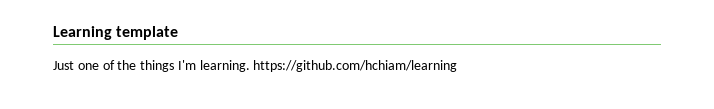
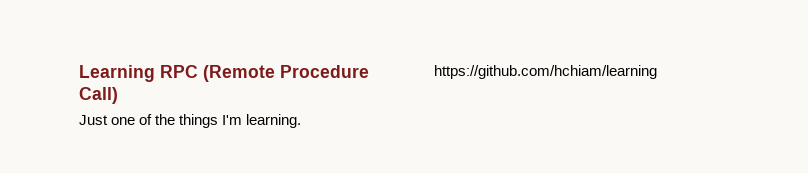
[116,26,179,40] template -> [160,65,369,82] [79,87,118,104] RPC (Remote Procedure Call)

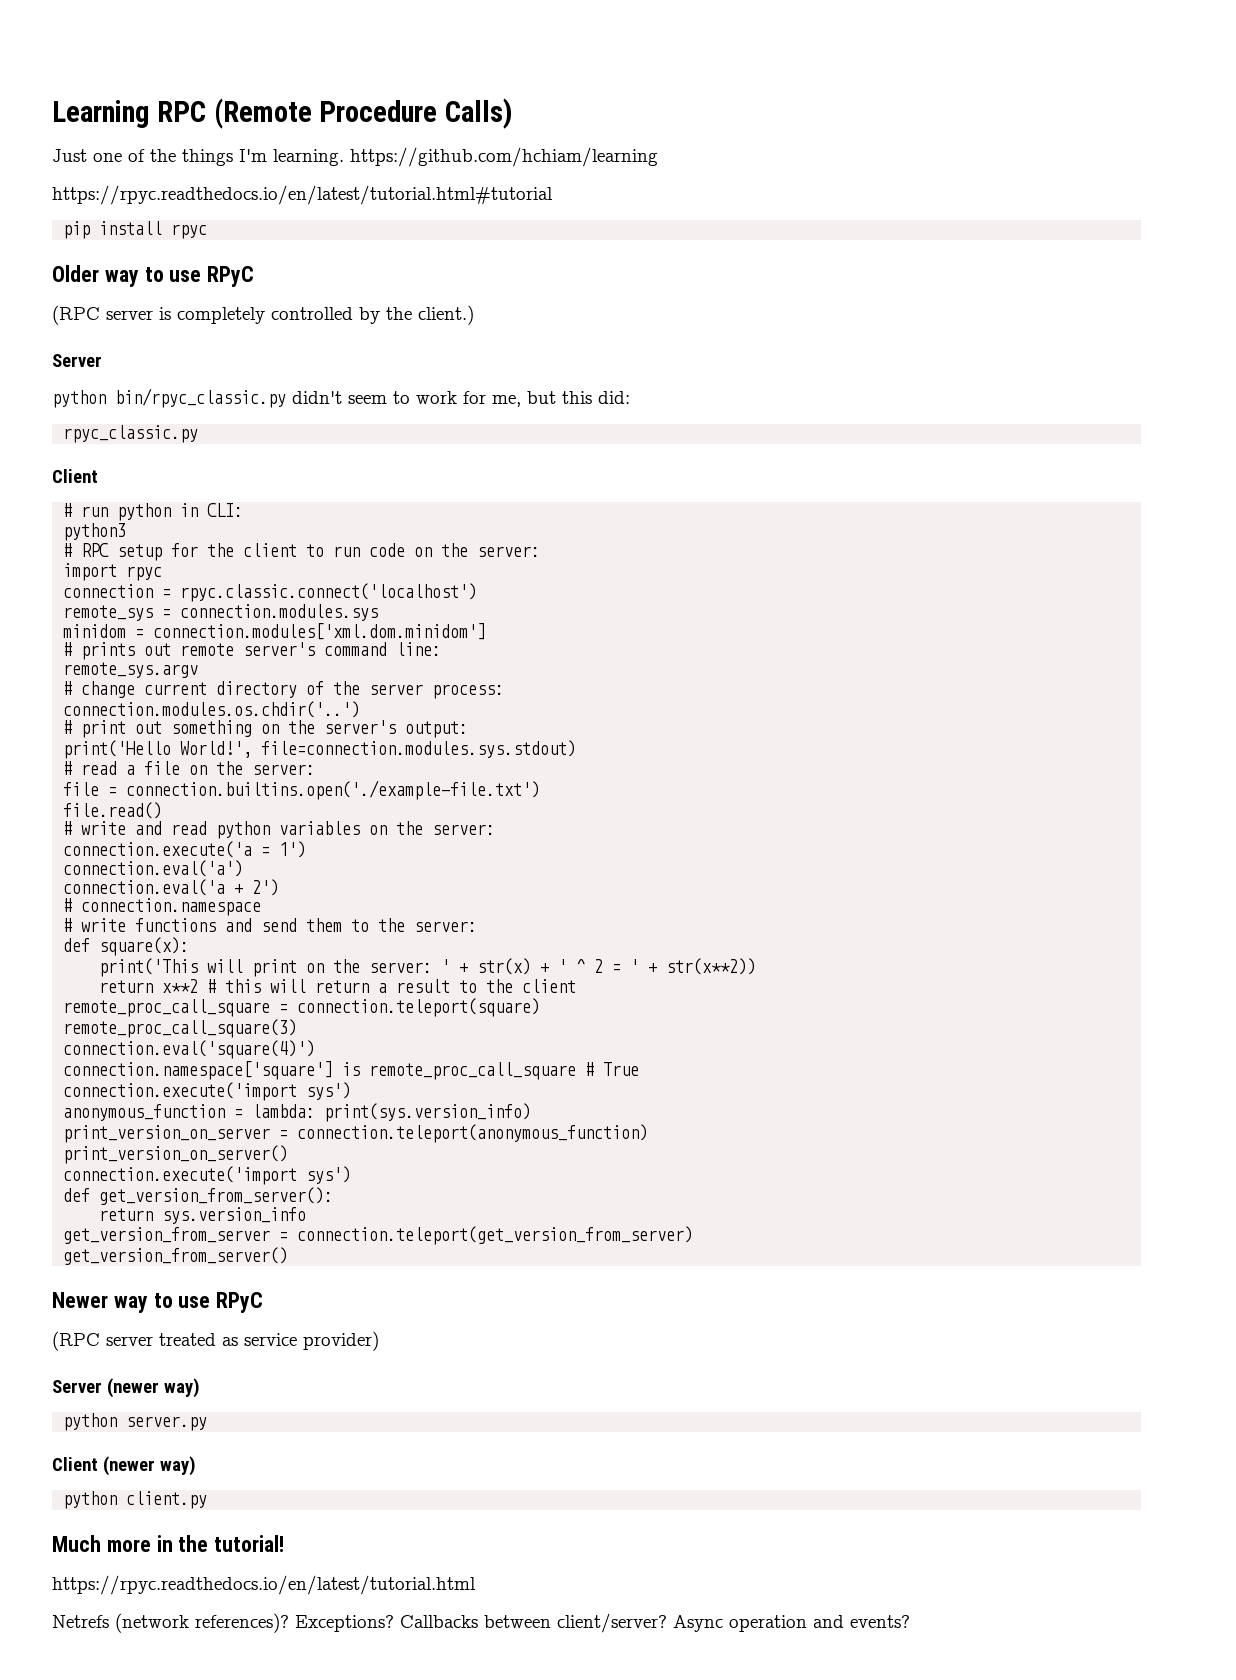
[79,87,118,104] Call) -> [445,98,514,129] Calls)
(657, 72) none -> [52,185,553,205] [63,221,208,239] [52,265,255,287] [52,305,474,325] [52,354,102,367] [52,388,630,408] [63,425,199,443] [52,469,98,483] [63,503,244,521] [63,523,127,541] [63,543,541,561] [63,563,163,581] [63,583,478,602] [63,604,379,621] [63,623,487,640] [63,642,442,660] [63,662,199,678] [63,681,505,699] [63,701,361,718] [63,720,469,738] [63,740,577,759] [63,761,316,775] [63,780,541,800] [63,802,163,819] [63,821,496,839] [63,841,307,858] [63,860,244,877] [63,879,280,896] [63,898,262,916] [63,918,478,932] [63,937,190,956] [99,958,757,977] [99,979,577,993] [63,998,541,1017] [63,1019,298,1038] [63,1040,316,1059] [63,1061,640,1080] [63,1082,352,1101] [63,1103,532,1122] [63,1124,649,1143] [63,1145,289,1164] [63,1166,352,1185] [63,1187,334,1205] [99,1207,307,1224] [63,1226,694,1245] [63,1247,289,1265] [52,1292,264,1313] [52,1331,379,1351] [52,1378,200,1398] [63,1413,208,1431] [52,1456,196,1476] [63,1491,208,1509] [52,1535,285,1552] [52,1575,476,1595] [52,1613,910,1633] // https://rpyc.readthedocs.io/en/latest/tutorial.html#tutorial // pip install rpyc // Older way to use RPyC // (RPC server is completely controlled by the client.) // Server // python bin/rpyc_classic.py didn't seem to work for me, but this did: // rpyc_classic.py // Client // # run python in CLI: // python3 // # RPC setup for the client to run code on the server: // import rpyc // connection = rpyc.classic.connect('localhost') // remote_sys = connection.modules.sys // minidom = connection.modules['xml.dom.minidom'] // # prints out remote server's command line: // remote_sys.argv // # change current directory of the server process: // connection.modules.os.chdir('..') // # print out something on the server's output: // print('Hello World!', file=connection.modules.sys.stdout) // # read a file on the server: // file = connection.builtins.open('./example-file.txt') // file.read() // # write and read python variables on the server: // connection.execute('a = 1') // connection.eval('a') // connection.eval('a + 2') // # connection.namespace // # write functions and send them to the server: // def square(x): // print('This will print on the server: ' + str(x) + ' ^ 2 = ' + str(x**2)) // return x**2 # this will return a result to the client // remote_proc_call_square = connection.teleport(square) // remote_proc_call_square(3) // connection.eval('square(4)') // connection.namespace['square'] is remote_proc_call_square # True // connection.execute('import sys') // anonymous_function = lambda: print(sys.version_info) // print_version_on_server = connection.teleport(anonymous_function) // print_version_on_server() // connection.execute('import sys') // def get_version_from_server(): // return sys.version_info // get_version_from_server = connection.teleport(get_version_from_server) // get_version_from_server() // Newer way to use RPyC // (RPC server treated as service provider) // Server (newer way) // python server.py // Client (newer way) // python client.py // Much more in the tutorial! // https://rpyc.readthedocs.io/en/latest/tutorial.html // Netrefs (network references)? Exceptions? Callbacks between client/server? Async operation and events?

